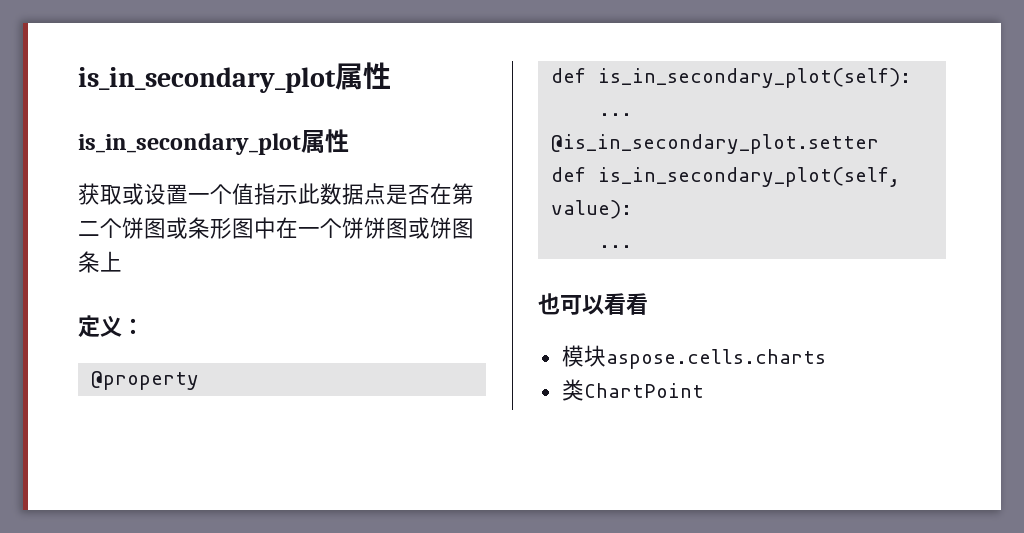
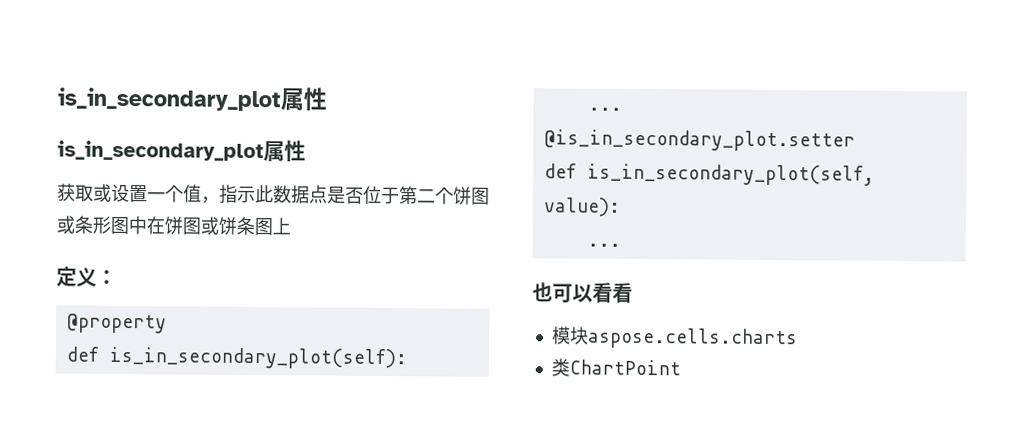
(254, 194) none -> [201,196,220,204] ，
[430,183,452,204] 在 -> [363,185,400,205] 位于
[298,217,364,239] 一个饼 -> (165, 225) none
[452,218,474,239] [78,251,100,273] 图条 -> [236,216,273,236] 条图

